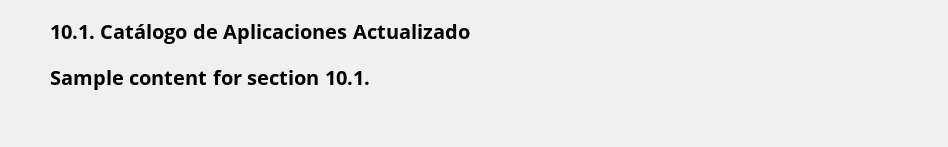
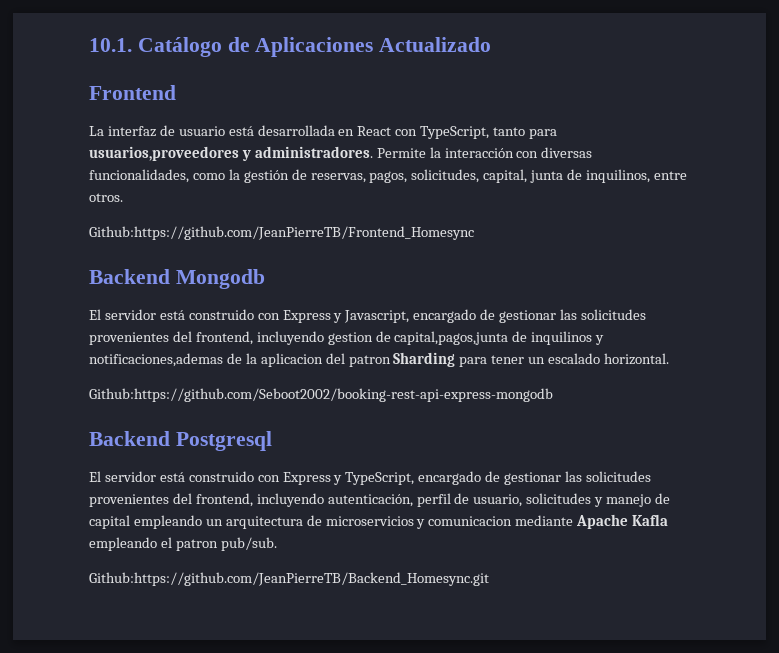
[50,70,370,90] Sample content for section 10.1. -> [89,85,176,100] [89,125,558,139] [89,146,593,161] [89,169,687,183] [89,193,123,202] [89,226,474,240] [89,269,265,289] [89,309,646,323] [89,331,605,345] [89,352,670,367] [89,388,553,402] [89,431,272,451] [89,471,651,485] [89,493,671,507] [89,514,669,529] [89,537,277,551] [89,572,489,586] Frontend // La interfaz de usuario está desarrollada en React con TypeScript, tanto para usuarios,proveedores y administradores. Permite la interacción con diversas funcionalidades, como la gestión de reservas, pagos, solicitudes, capital, junta de inquilinos, entre otros. // Github:https://github.com/JeanPierreTB/Frontend_Homesync // Backend Mongodb // El servidor está construido con Express y Javascript, encargado de gestionar las solicitudes provenientes del frontend, incluyendo gestion de capital,pagos,junta de inquilinos y notificaciones,ademas de la aplicacion del patron Sharding para tener un escalado horizontal. // Github:https://github.com/Seboot2002/booking-rest-api-express-mongodb // Backend Postgresql // El servidor está construido con Express y TypeScript, encargado de gestionar las solicitudes provenientes del frontend, incluyendo autenticación, perfil de usuario, solicitudes y manejo de capital empleando un arquitectura de microservicios y comunicacion mediante Apache Kafla empleando el patron pub/sub. // Github:https://github.com/JeanPierreTB/Backend_Homesync.git

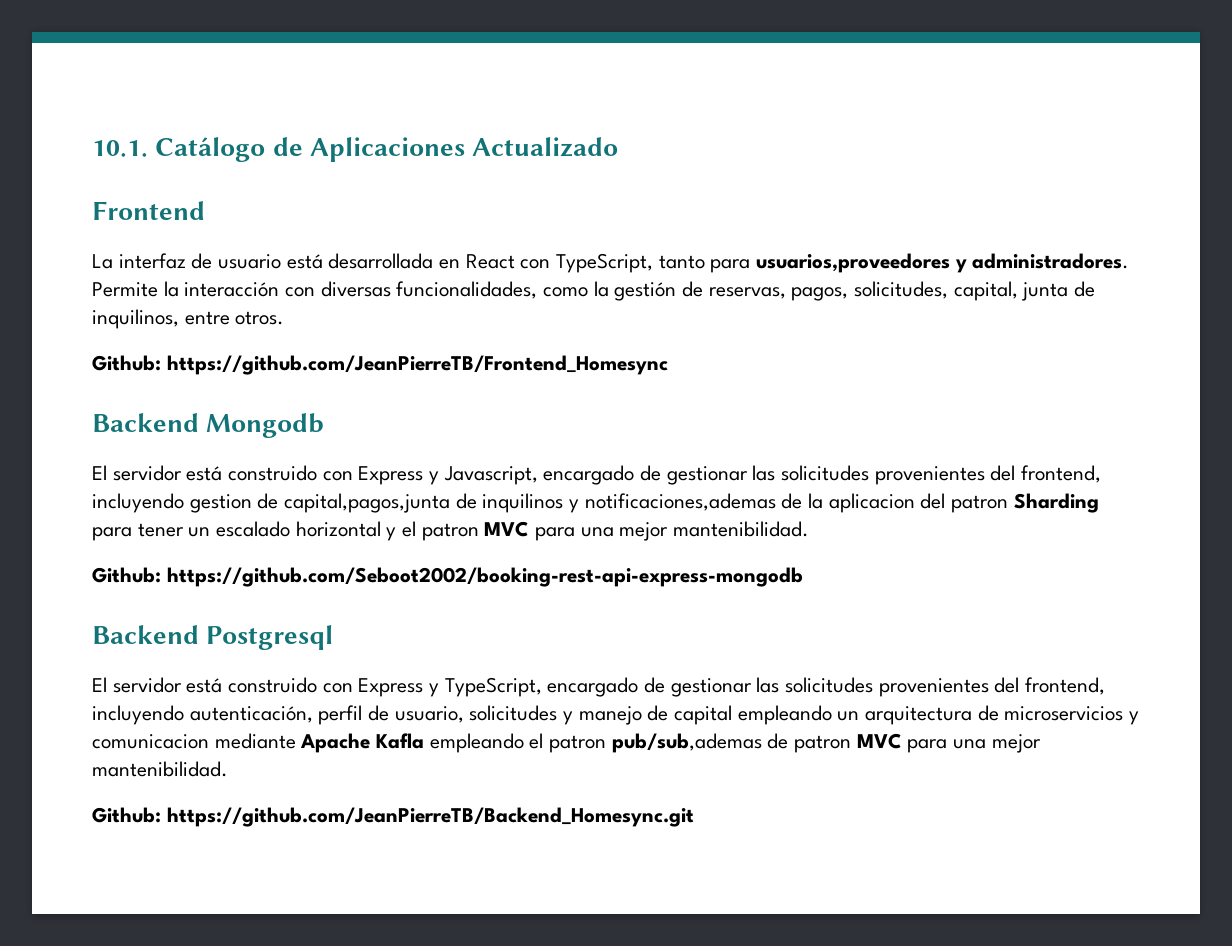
[89,226,474,240] Github:https://github.com/JeanPierreTB/Frontend_Homesync -> [92,355,668,375] Github: https://github.com/JeanPierreTB/Frontend_Homesync
[604,353,670,365] [89,388,553,402] horizontal. // Github:https://github.com/Seboot2002/booking-rest-api-express-mongodb -> [295,521,810,541] [92,567,803,587] horizontal y el patron MVC para una mejor mantenibilidad. // Github: https://github.com/Seboot2002/booking-rest-api-express-mongodb
[220,537,277,551] [89,572,489,586] pub/sub. // Github:https://github.com/JeanPierreTB/Backend_Homesync.git -> [611,733,1041,753] [92,761,228,777] [92,807,694,827] pub/sub,ademas de patron MVC para una mejor mantenibilidad. // Github: https://github.com/JeanPierreTB/Backend_Homesync.git

